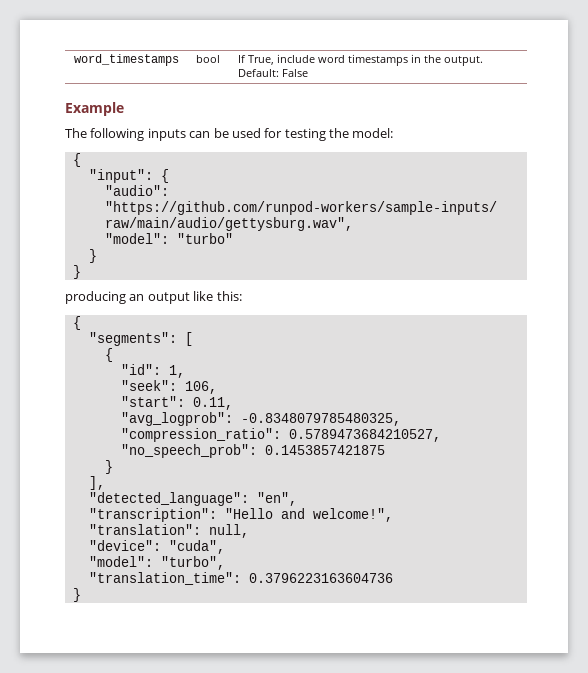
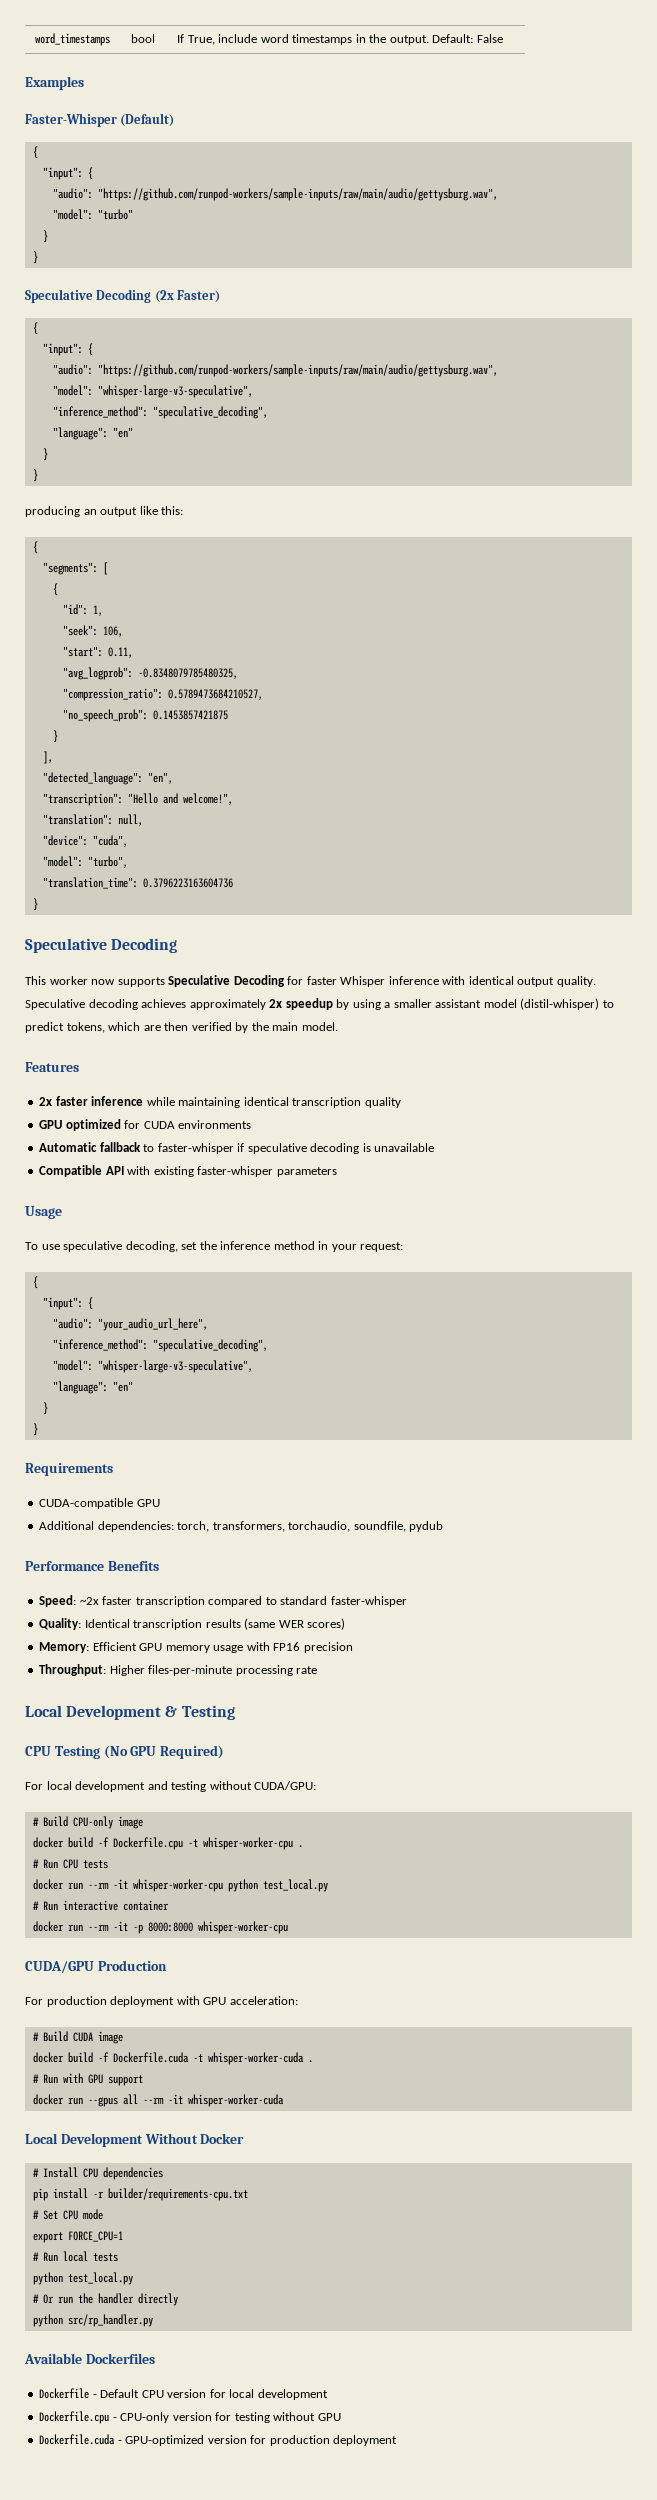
[65,102,124,116] [65,128,394,141] Example // The following inputs can be used for testing the model: -> [25,76,84,90] [25,113,175,127] Examples // Faster-Whisper (Default)
(81, 272) none -> [25,289,221,303] [32,322,38,335] [42,343,93,356] [52,364,498,377] [52,385,253,398] [52,406,268,419] [52,427,133,440] [42,448,48,461] [32,469,38,482] // Speculative Decoding (2x Faster) // { // "input": { // "audio": "https://github.com/runpod-workers/sample-inputs/raw/main/audio/gettysburg.wav", // "model": "whisper-large-v3-speculative", // "inference_method": "speculative_decoding", // "language": "en" // } // }
(81, 595) none -> [25,938,178,953] [25,975,596,987] [25,998,614,1010] [25,1022,338,1033] [25,1062,79,1072] [39,1096,401,1108] [39,1119,252,1131] [39,1142,435,1154] [39,1165,337,1177] [25,1206,62,1219] [25,1241,404,1252] [32,1276,38,1289] [42,1297,93,1310] [52,1318,208,1331] [52,1339,268,1352] [52,1360,253,1373] [52,1381,133,1394] [42,1402,48,1415] [32,1423,38,1436] [25,1463,113,1476] [39,1498,160,1509] [39,1521,444,1532] [25,1561,159,1571] [39,1595,407,1607] [39,1618,346,1630] [39,1642,353,1653] [39,1664,318,1676] [25,1705,235,1720] [25,1745,225,1759] [25,1781,317,1792] [32,1816,143,1829] [32,1837,303,1850] [32,1859,108,1869] [32,1879,328,1892] [32,1900,169,1911] [32,1921,288,1934] [25,1960,167,1973] [25,1996,298,2007] [32,2031,123,2044] [32,2052,313,2065] [32,2073,143,2086] [32,2094,284,2107] [25,2133,245,2147] [32,2167,163,2180] [32,2188,248,2201] [32,2209,103,2220] [32,2231,123,2243] [32,2251,118,2262] [32,2272,133,2285] [32,2293,178,2306] [32,2314,153,2327] [24,2353,155,2364] [39,2388,328,2400] [39,2411,341,2424] [39,2434,398,2446] // Speculative Decoding // This worker now supports Speculative Decoding for faster Whisper inference with identical output quality. Speculative decoding achieves approximately 2x speedup by using a smaller assistant model (distil-whisper) to predict tokens, which are then verified by the main model. // Features // 2x faster inference while maintaining identical transcription quality // GPU optimized for CUDA environments // Automatic fallback to faster-whisper if speculative decoding is unavailable // Compatible API with existing faster-whisper parameters // Usage // To use speculative decoding, set the inference method in your request: // { // "input": { // "audio": "your_audio_url_here", // "inference_method": "speculative_decoding", // "model": "whisper-large-v3-speculative", // "language": "en" // } // } // Requirements // CUDA-compatible GPU // Additional dependencies: torch, transformers, torchaudio, soundfile, pydub // Performance Benefits // Speed: ~2x faster transcription compared to standard faster-whisper // Quality: Identical transcription results (same WER scores) // Memory: Efficient GPU memory usage with FP16 precision // Throughput: Higher files-per-minute processing rate // Local Development & Testing // CPU Testing (No GPU Required) // For local development and testing without CUDA/GPU: // # Build CPU-only image // docker build -f Dockerfile.cpu -t whisper-worker-cpu . // # Run CPU tests // docker run --rm -it whisper-worker-cpu python test_local.py // # Run interactive container // docker run --rm -it -p 8000:8000 whisper-worker-cpu // CUDA/GPU Production // For production deployment with GPU acceleration: // # Build CUDA image // docker build -f Dockerfile.cuda -t whisper-worker-cuda . // # Run with GPU support // docker run --gpus all --rm -it whisper-worker-cuda // Local Development Without Docker // # Install CPU dependencies // pip install -r builder/requirements-cpu.txt // # Set CPU mode // export FORCE_CPU=1 // # Run local tests // python test_local.py // # Or run the handler directly // python src/rp_handler.py // Available Dockerfiles // Dockerfile - Default CPU version for local development // Dockerfile.cpu - CPU-only version for testing without GPU // Dockerfile.cuda - GPU-optimized version for production deployment

